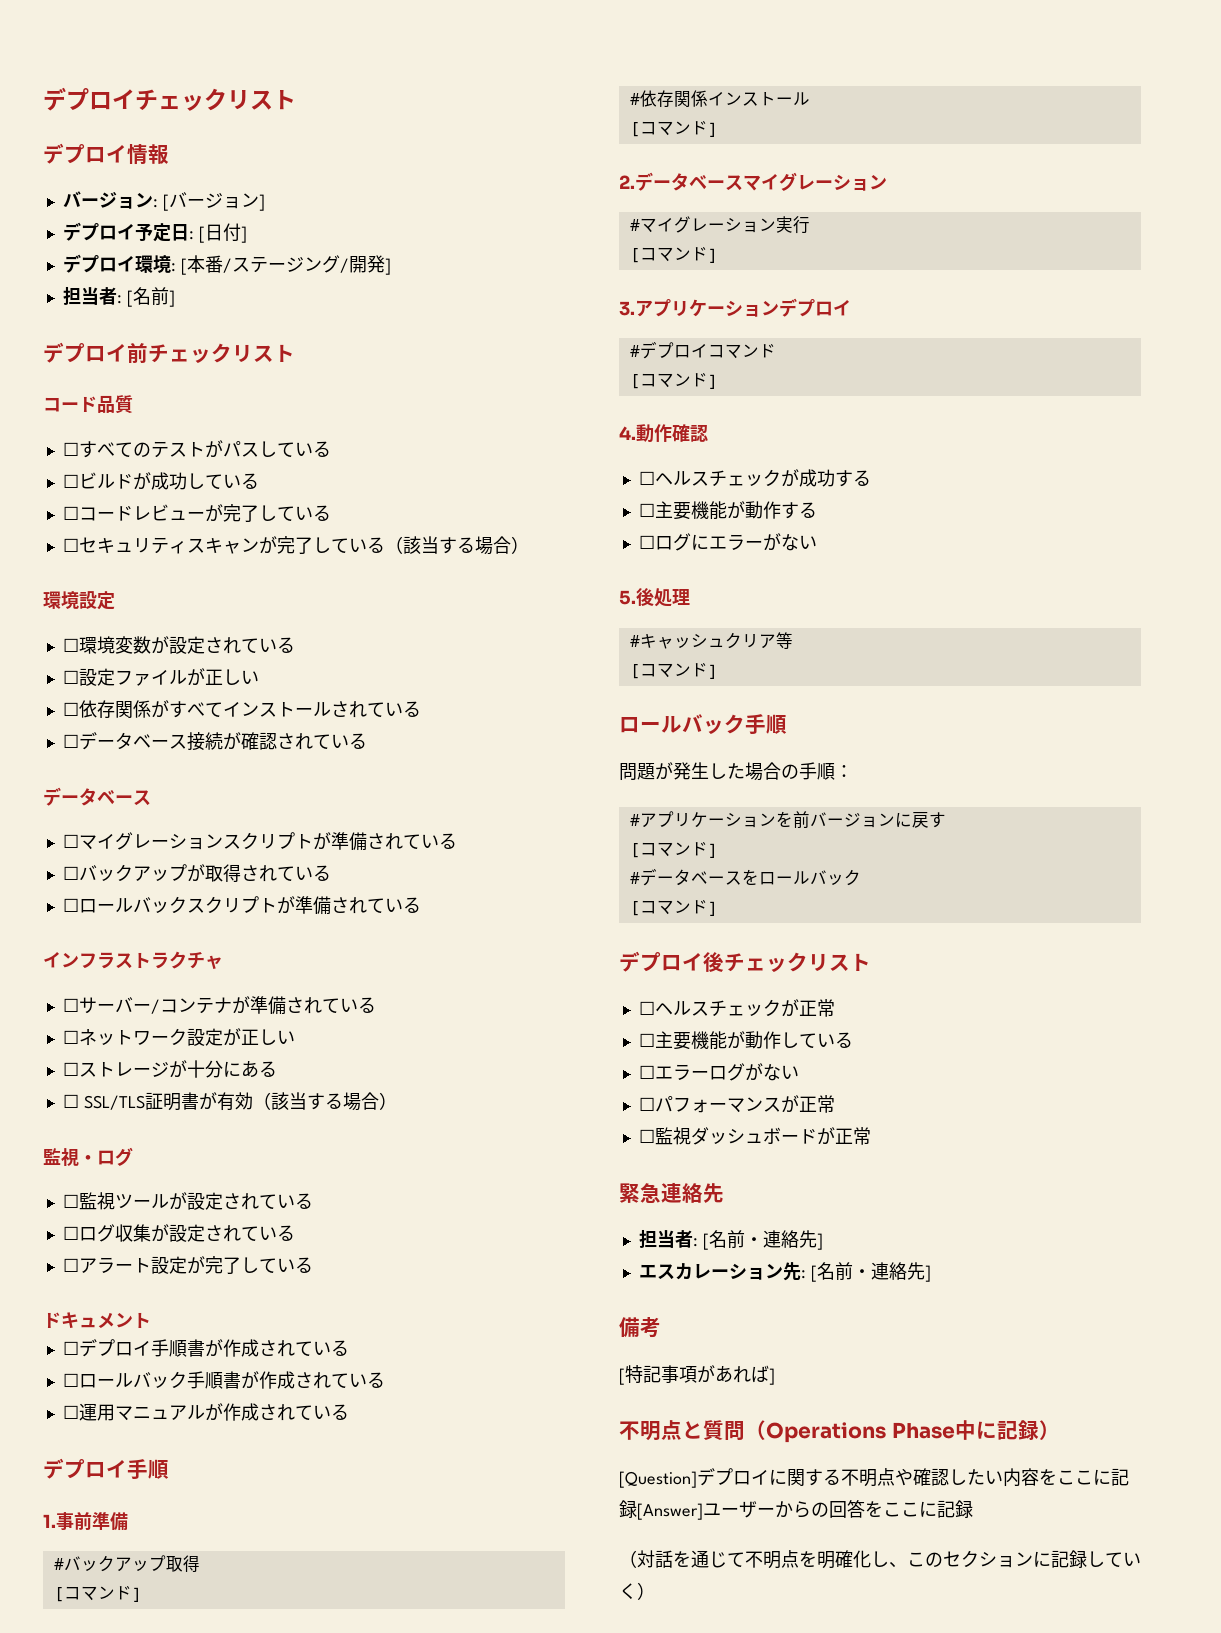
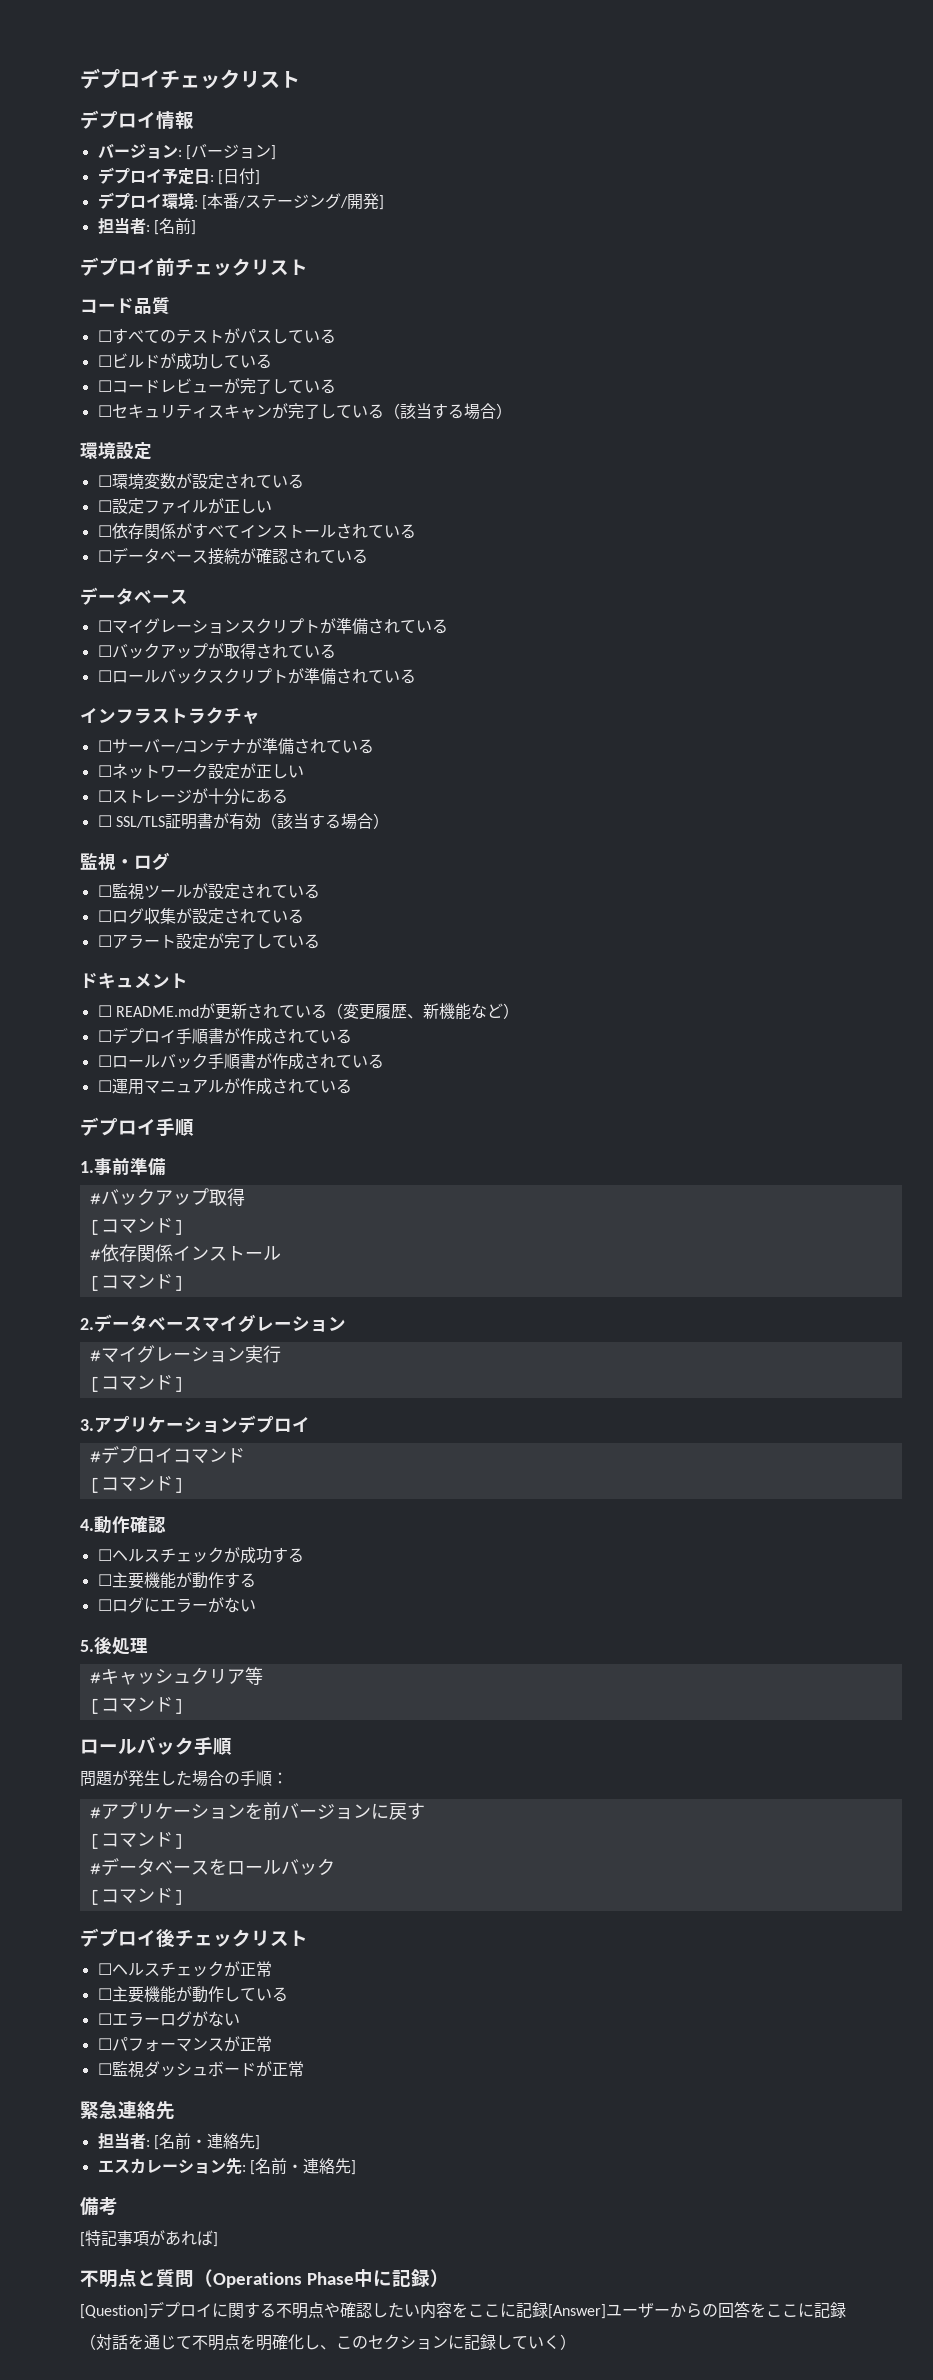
(151, 1320) none -> [97,1003,519,1020] // ☐ README.mdが更新されている（変更履歴、新機能など）

